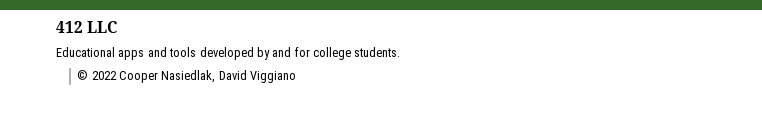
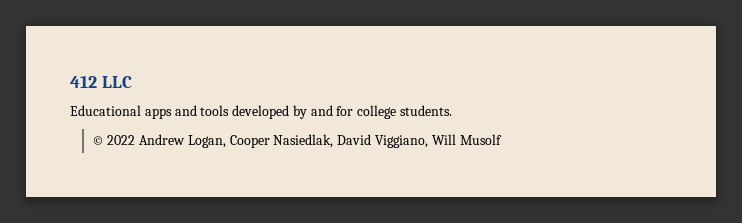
(117, 75) none -> [139,134,226,148] Andrew Logan,
[250,71,297,83] Viggiano -> [375,134,502,148] Viggiano, Will Musolf

